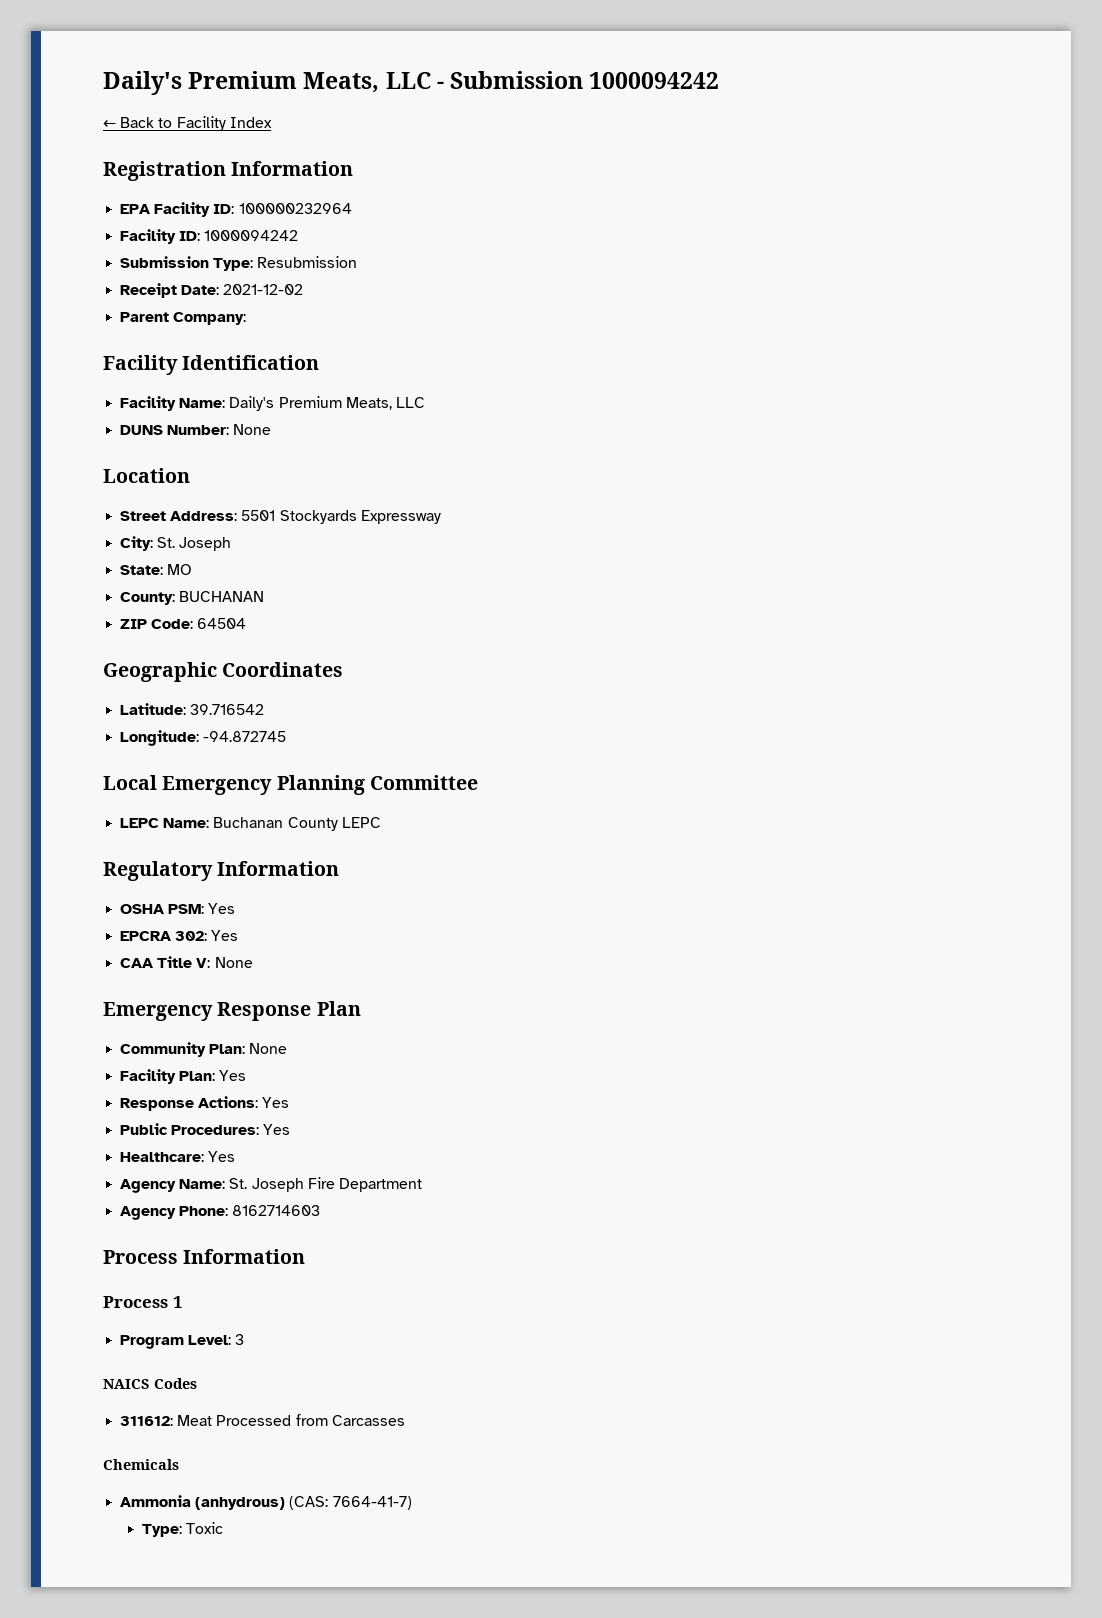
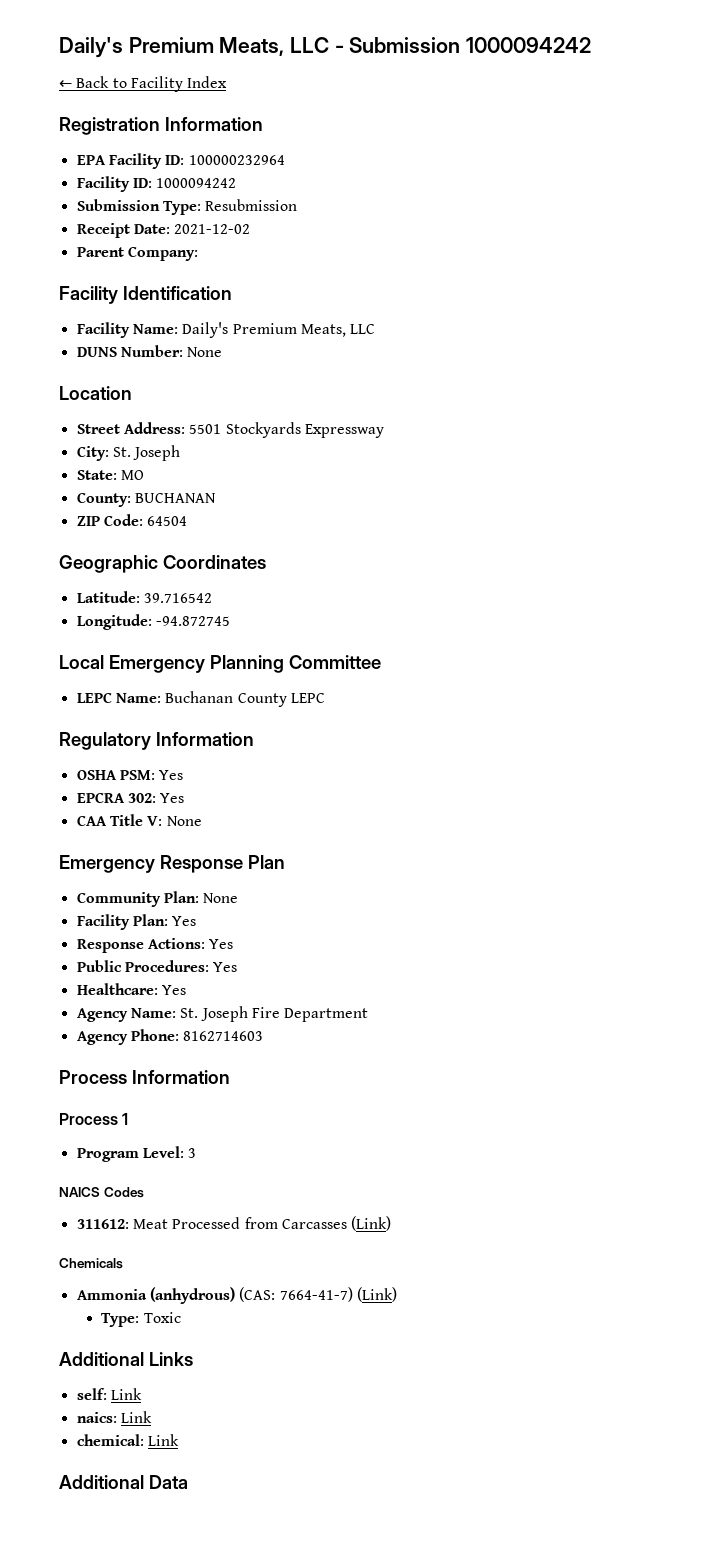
(405, 1420) none -> [351,1216,392,1231] (Link)
(412, 1503) none -> [356,1287,397,1302] (Link)
(224, 1528) none -> [59,1352,193,1366] [76,1388,142,1400] [76,1411,152,1423] [76,1434,179,1446] [59,1475,188,1489] // Additional Links // self: Link // naics: Link // chemical: Link // Additional Data

